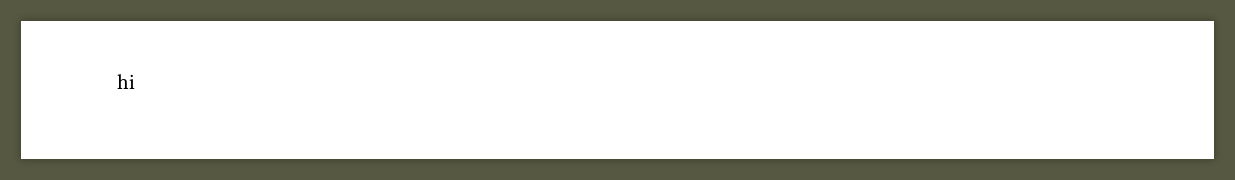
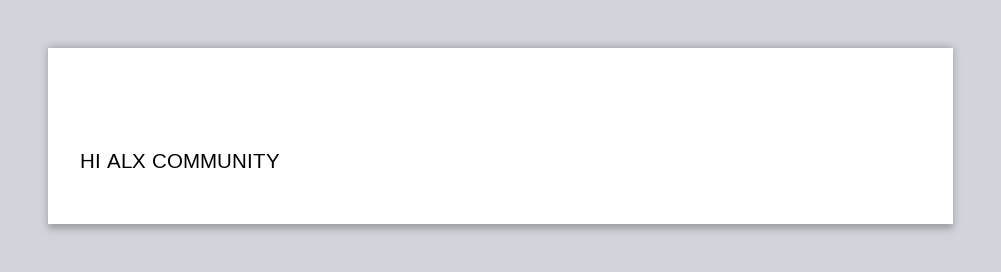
[117,74,135,89] hi -> [80,154,280,168] HI ALX COMMUNITY

